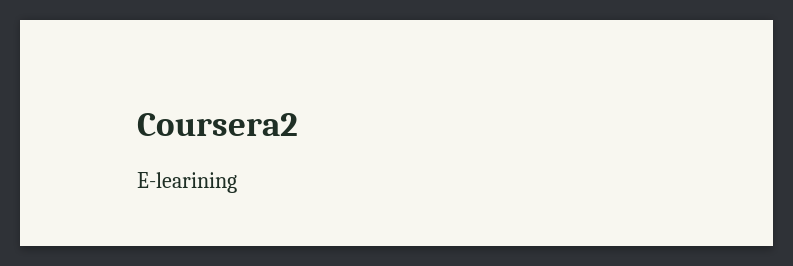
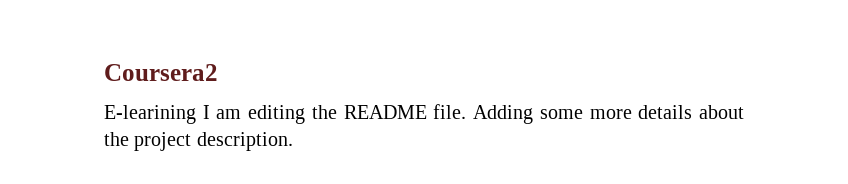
(237, 182) none -> [202,104,745,124] [104,132,293,151] I am editing the README file. Adding some more details about the project description.

